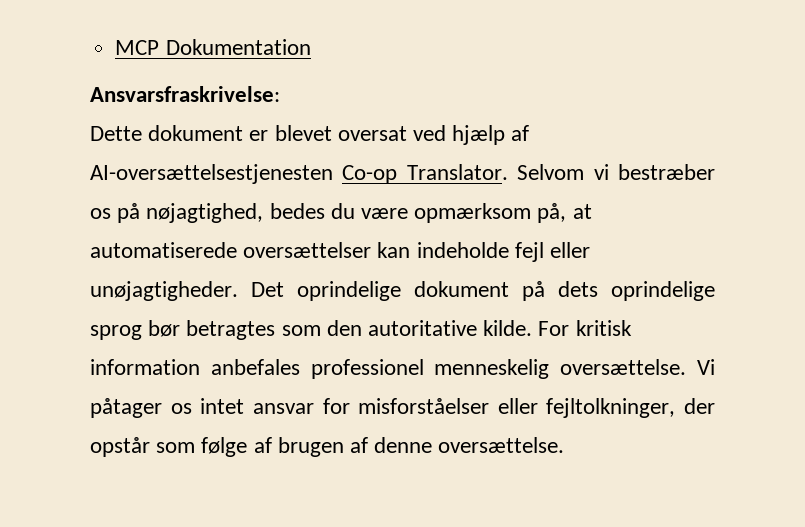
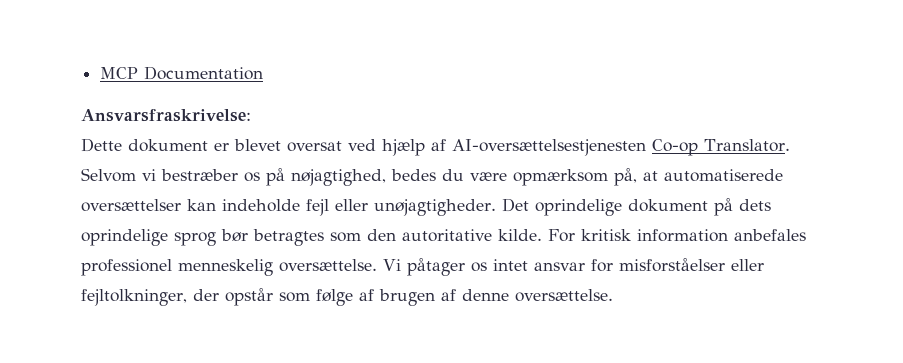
[165,39,311,55] Dokumentation -> [144,66,264,80] Documentation

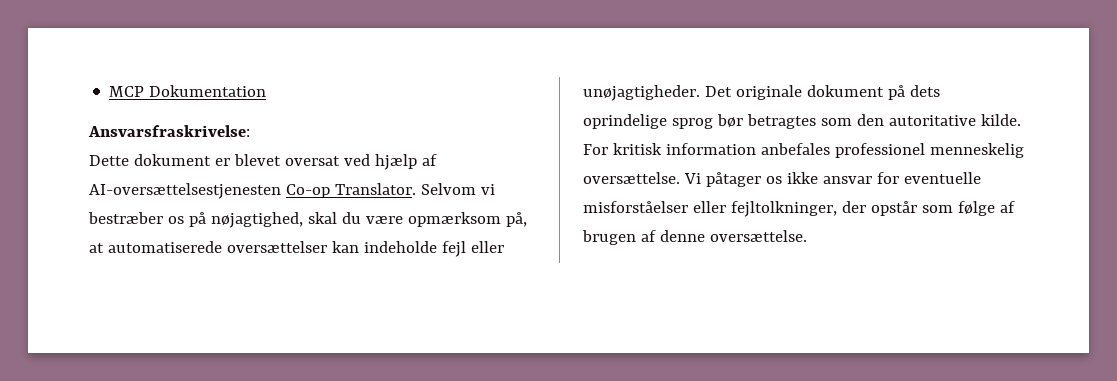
[144,66,264,80] Documentation -> [149,85,267,97] Dokumentation
[391,169,436,181] bedes -> [307,212,337,224] skal
[534,199,622,216] oprindelige -> [735,85,802,100] originale
[492,259,528,271] intet -> [786,172,818,184] ikke
(613, 265) none -> [903,172,981,184] eventuelle

